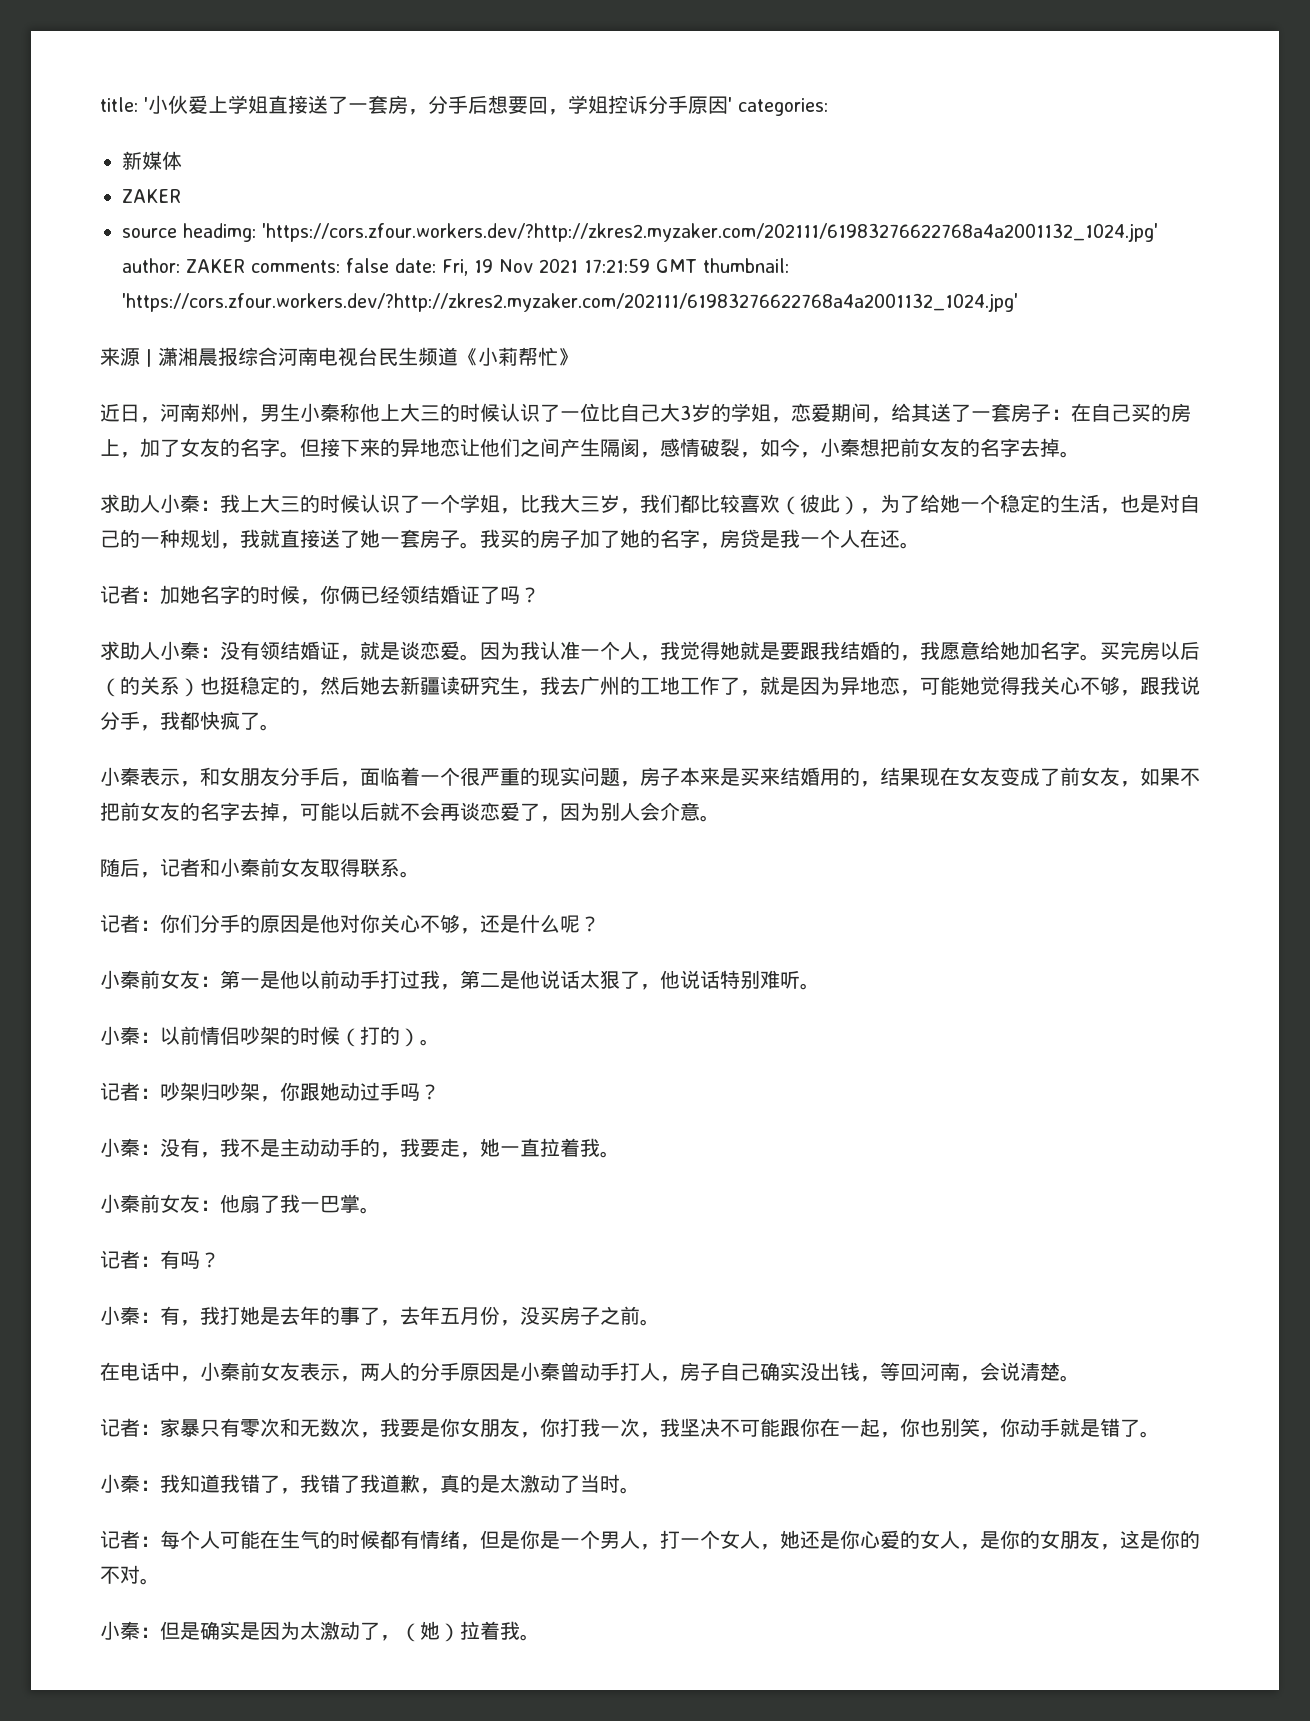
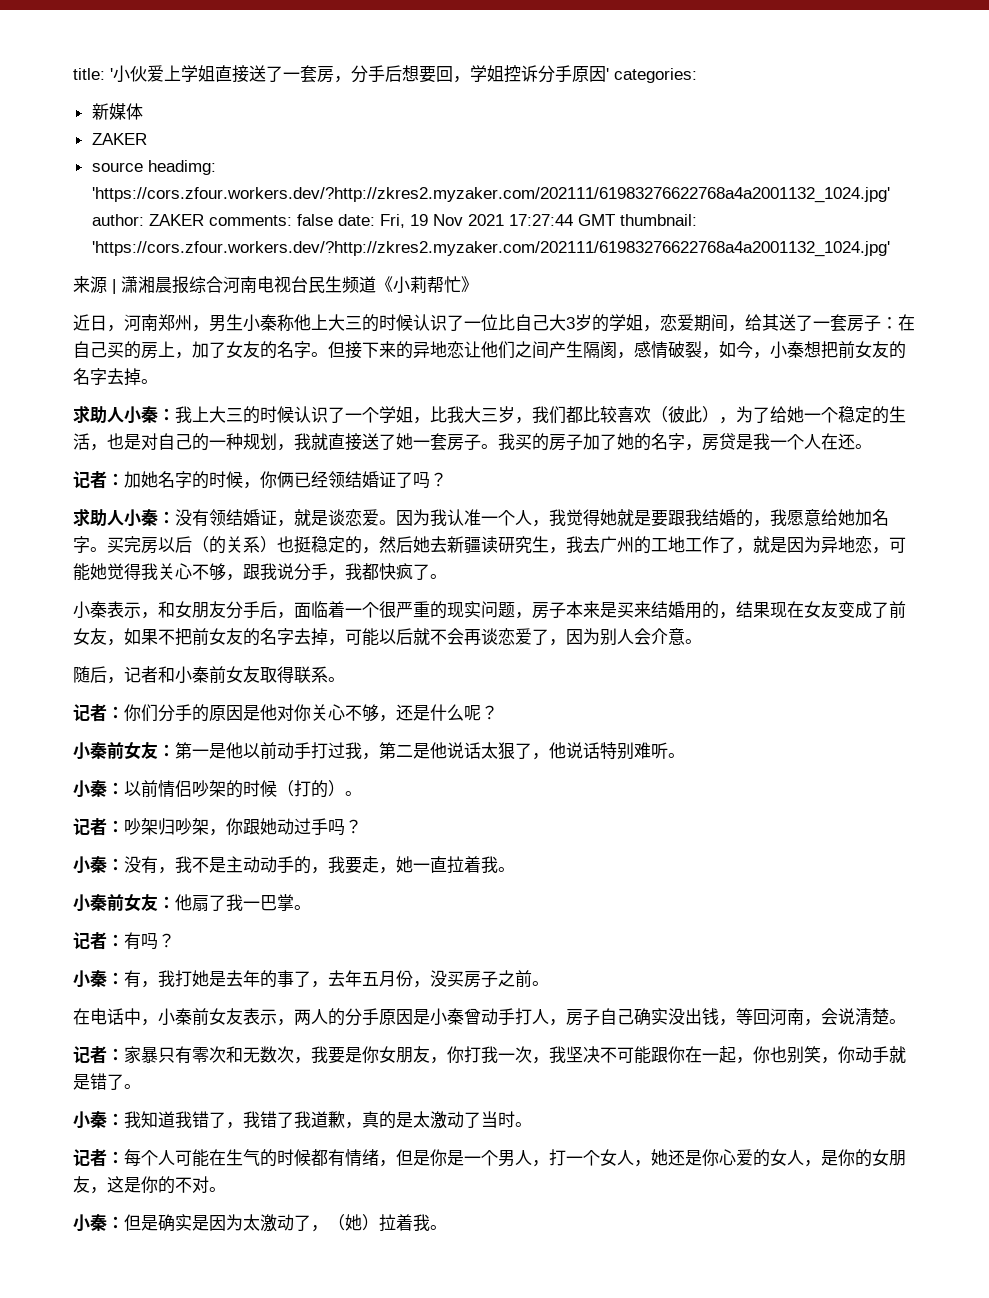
[584,258,650,273] 17:21:59 -> [508,214,573,226] 17:27:44

